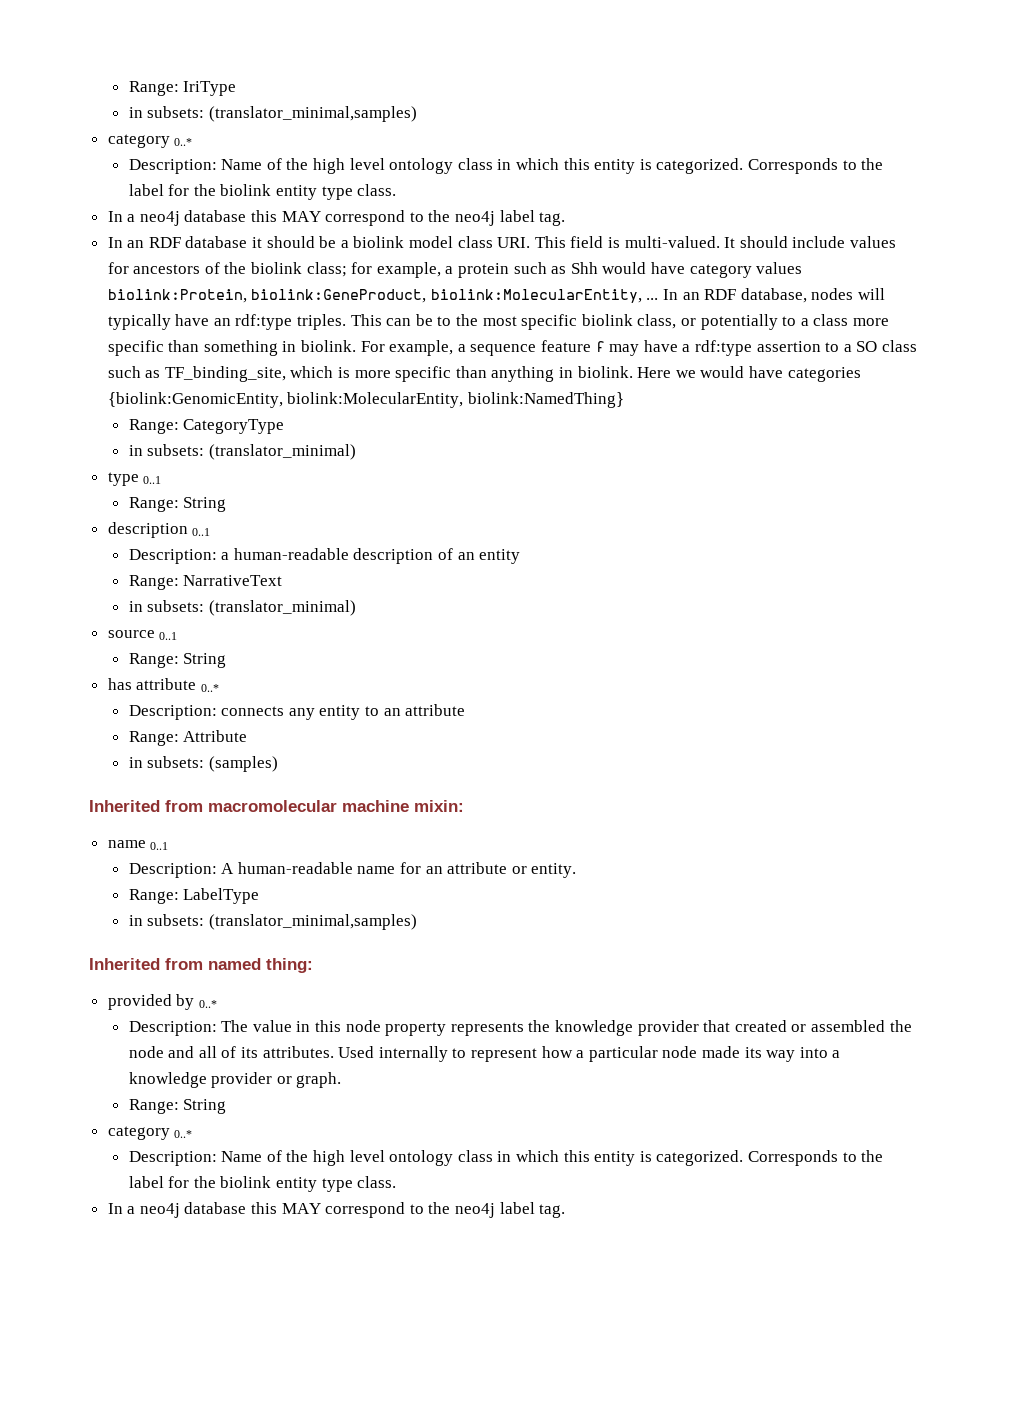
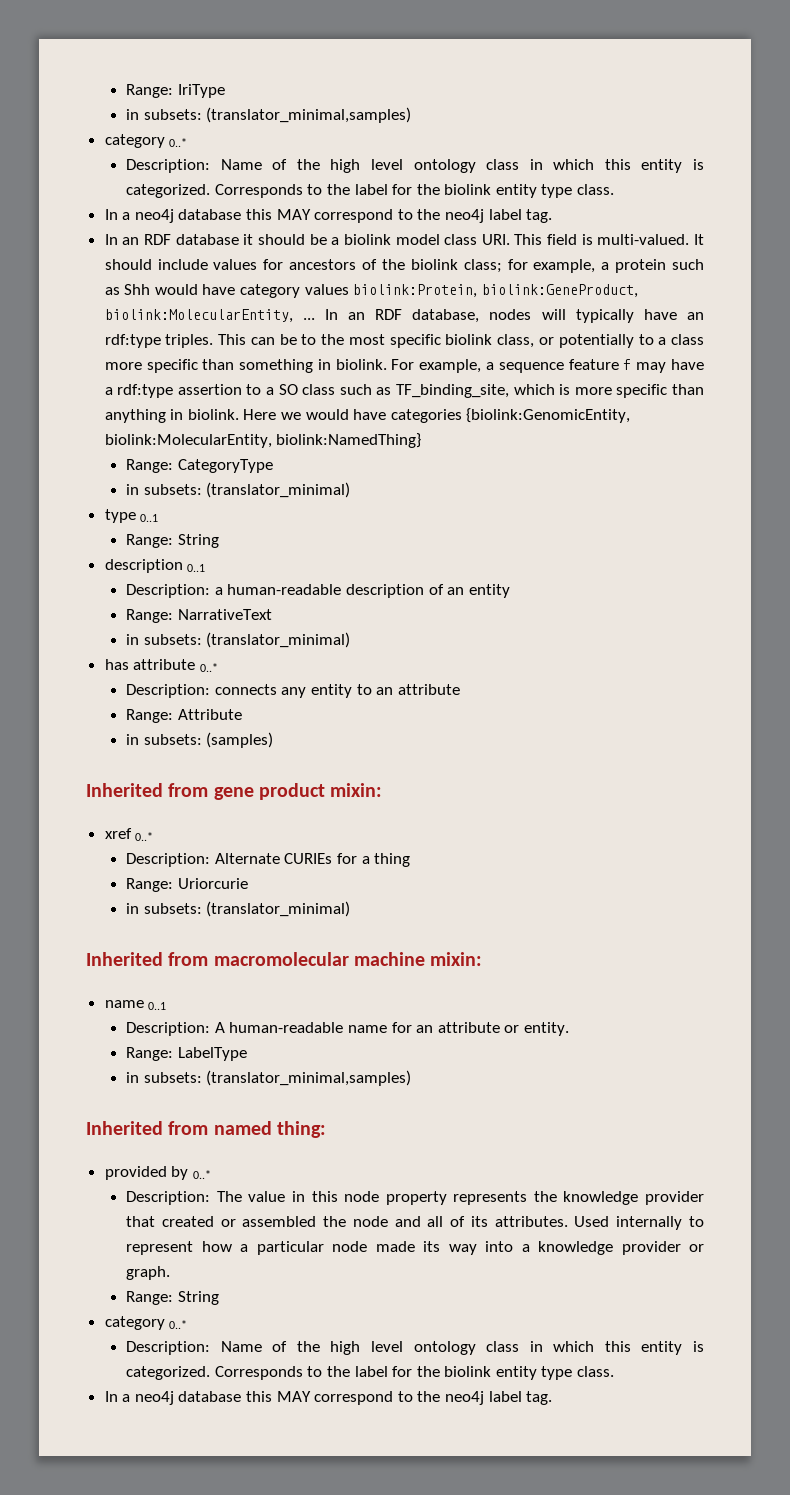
[107,630,178,640] [128,653,227,668] // source 0..1 // Range: String -> (351, 640) none
(278, 764) none -> [86,783,383,800] [104,828,154,841] [126,853,411,867] [126,878,248,892] [126,901,351,917] // Inherited from gene product mixin: // xref 0..* // Description: Alternate CURIEs for a thing // Range: Uriorcurie // in subsets: (translator_minimal)

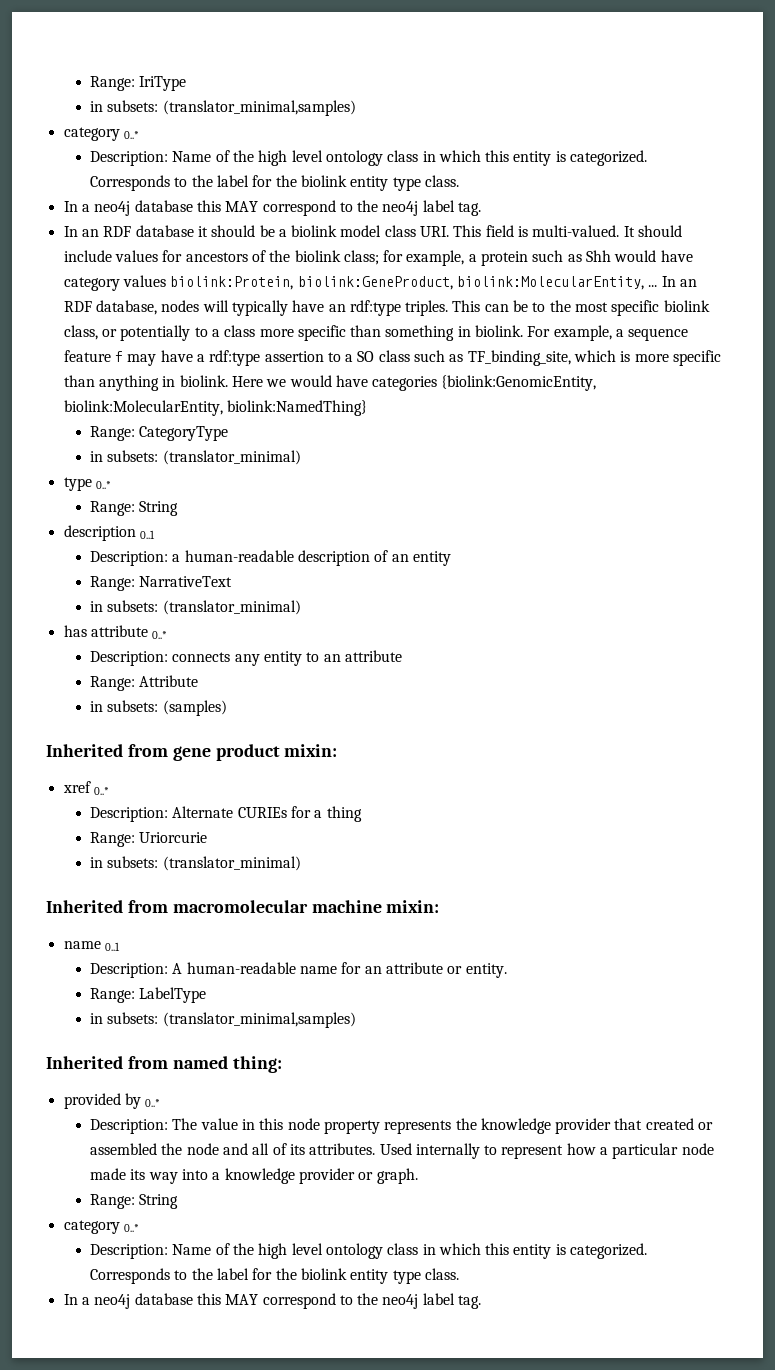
[140,514,159,522] 0..1 -> [95,481,111,489] 0..*

